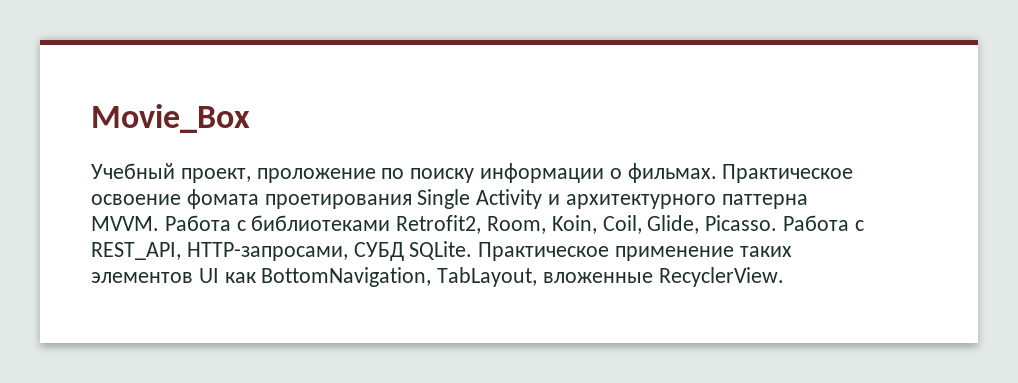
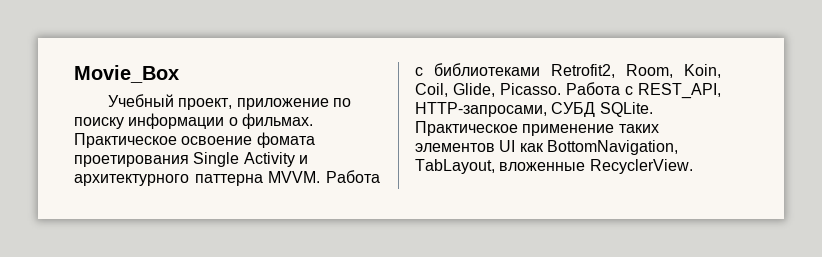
[256,168,376,183] проложение -> [236,98,329,110] приложение

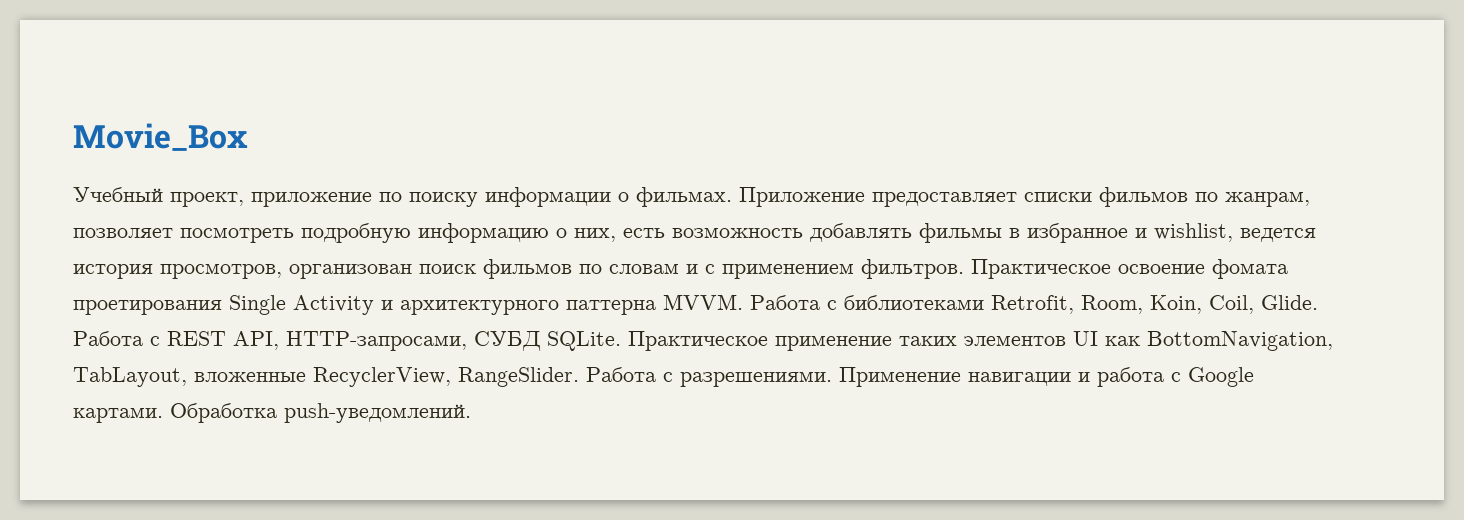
(313, 121) none -> [739,187,1310,207] [73,223,1316,243] [73,259,964,279] Приложение предоставляет списки фильмов по жанрам, позволяет посмотреть подробную информацию о них, есть возможность добавлять фильмы в избранное и wishlist, ведется история просмотров, организован поиск фильмов по словам и с применением фильтров.
[551,64,615,78] Retrofit2, -> [991,295,1074,314] Retrofit,
[453,82,721,99] Glide, Picasso. Работа с REST_API, -> [1261,295,1318,310] [73,331,279,350] Glide. Работа с REST API,
[589,159,693,174] RecyclerView. -> [313,367,1254,387] [73,403,471,423] RecyclerView, RangeSlider. Работа с разрешениями. Применение навигации и работа с Google картами. Обработка push-уведомлений.

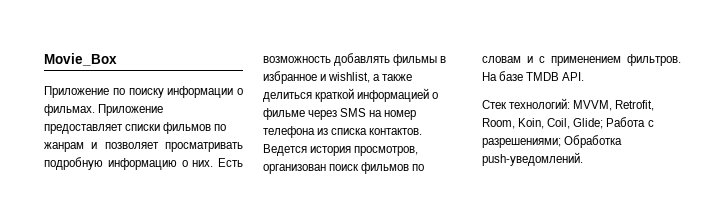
[73,187,372,207] Учебный проект, приложение -> [44,86,109,98] Приложение
[1225,192,1310,207] [73,228,294,243] жанрам, позволяет посмотреть -> [44,142,243,152] жанрам и позволяет просматривать
[574,228,665,242] них, есть -> [192,158,243,167] них. Есть
[1240,228,1316,242] ведется -> [373,74,413,81] [263,88,439,102] [263,108,417,120] [263,126,423,138] [263,144,307,156] а также делиться краткой информацией о фильме через SMS на номер телефона из списка контактов. Ведется
[971,259,1288,279] [73,294,984,315] Практическое освоение фомата проетирования Single Activity и архитектурного паттерна MVVM. Работа с библиотеками -> [482,71,585,81] [482,98,613,111] На базе TMDB API. // Стек технологий: MVVM,
[1261,295,1318,310] [73,331,1333,351] [73,367,1254,387] [73,408,163,423] Glide. Работа с REST API, HTTP-запросами, СУБД SQLite. Практическое применение таких элементов UI как BottomNavigation, TabLayout, вложенные RecyclerView, RangeSlider. Работа с разрешениями. Применение навигации и работа с Google картами. -> [573,117,654,129] [482,138,561,148] Glide; Работа с разрешениями;

